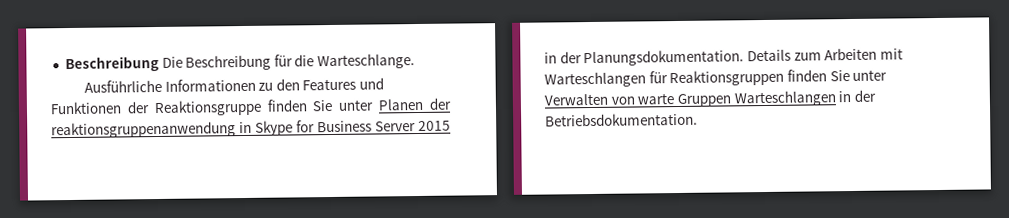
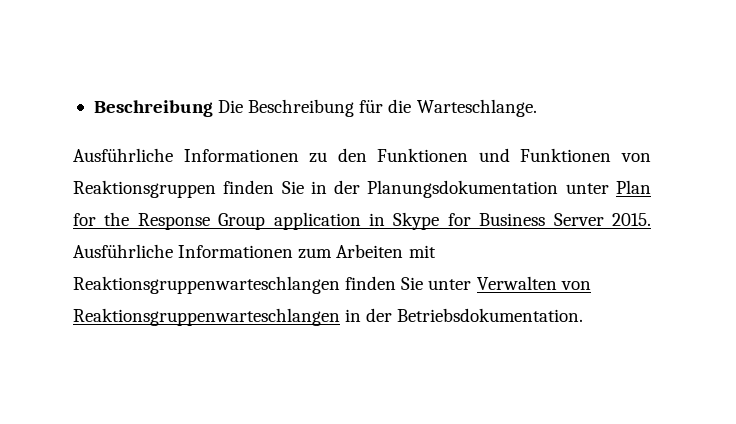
[302,78,357,91] Features -> [377,148,469,162] Funktionen
[126,97,452,117] [51,121,236,139] der Reaktionsgruppe finden Sie unter Planen der reaktionsgruppenanwendung -> [620,153,651,162] [73,180,651,198] [73,212,361,230] von Reaktionsgruppen finden Sie in der Planungsdokumentation unter Plan for the Response Group application
[418,120,451,131] [544,47,903,67] [544,69,785,88] 2015 in der Planungsdokumentation. Details zum Arbeiten mit Warteschlangen für Reaktionsgruppen -> [611,213,651,226] [73,244,436,259] [73,276,340,294] 2015. Ausführliche Informationen zum Arbeiten mit Reaktionsgruppenwarteschlangen
[637,90,836,108] warte Gruppen Warteschlangen -> [73,308,340,326] Reaktionsgruppenwarteschlangen

